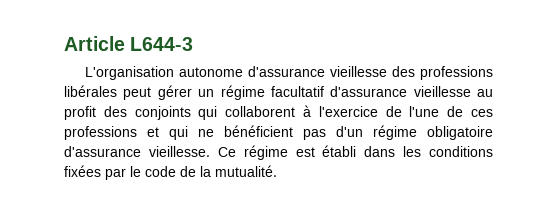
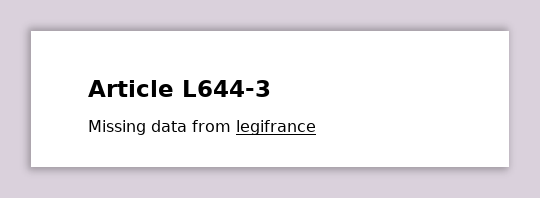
[84,66,493,80] [64,85,493,100] [64,105,494,120] [64,125,493,140] [64,145,493,160] [64,165,277,180] L'organisation autonome d'assurance vieillesse des professions libérales peut gérer un régime facultatif d'assurance vieillesse au profit des conjoints qui collaborent à l'exercice de l'une de ces professions et qui ne bénéficient pas d'un régime obligatoire d'assurance vieillesse. Ce régime est établi dans les conditions fixées par le code de la mutualité. -> [88,120,316,135] Missing data from legifrance

